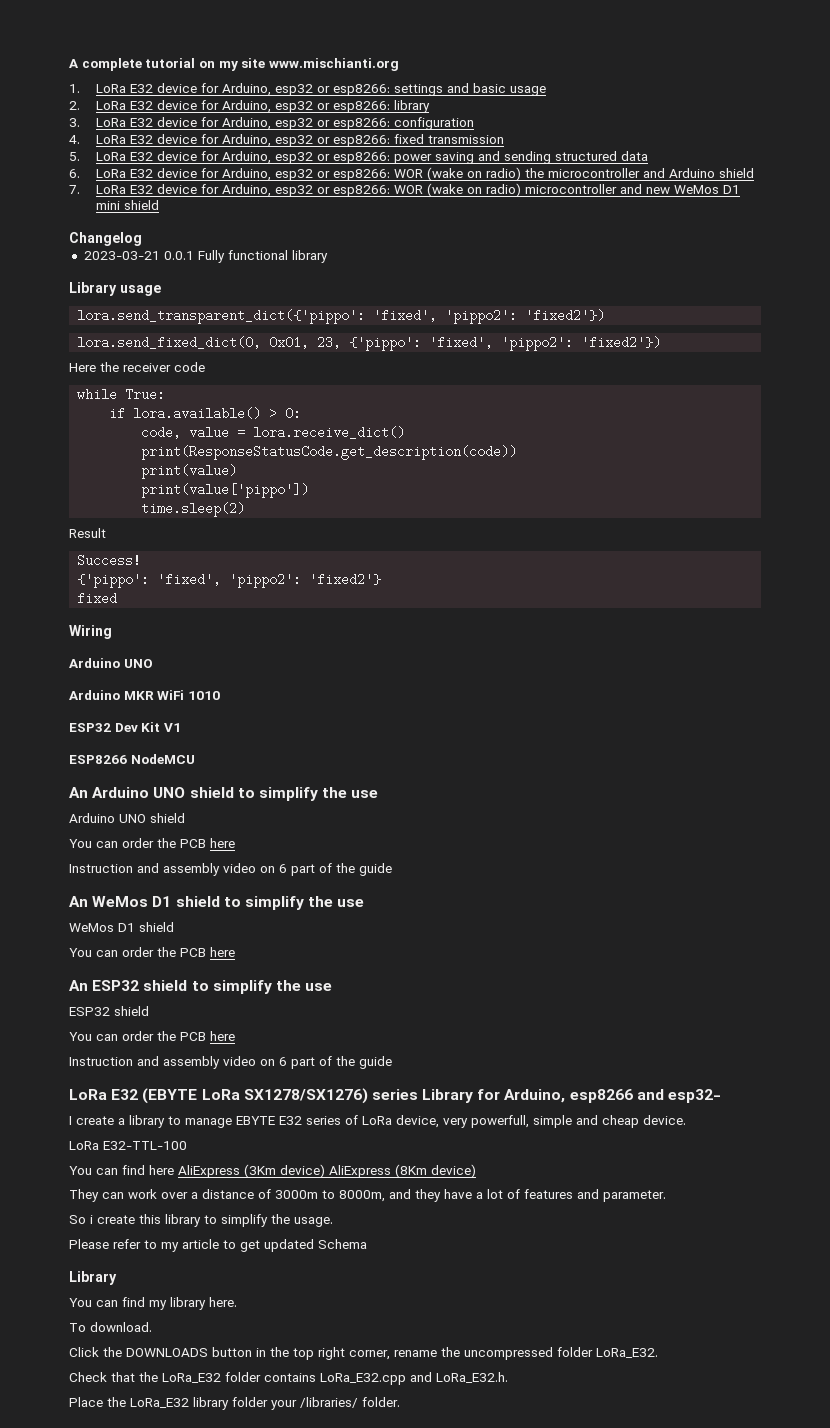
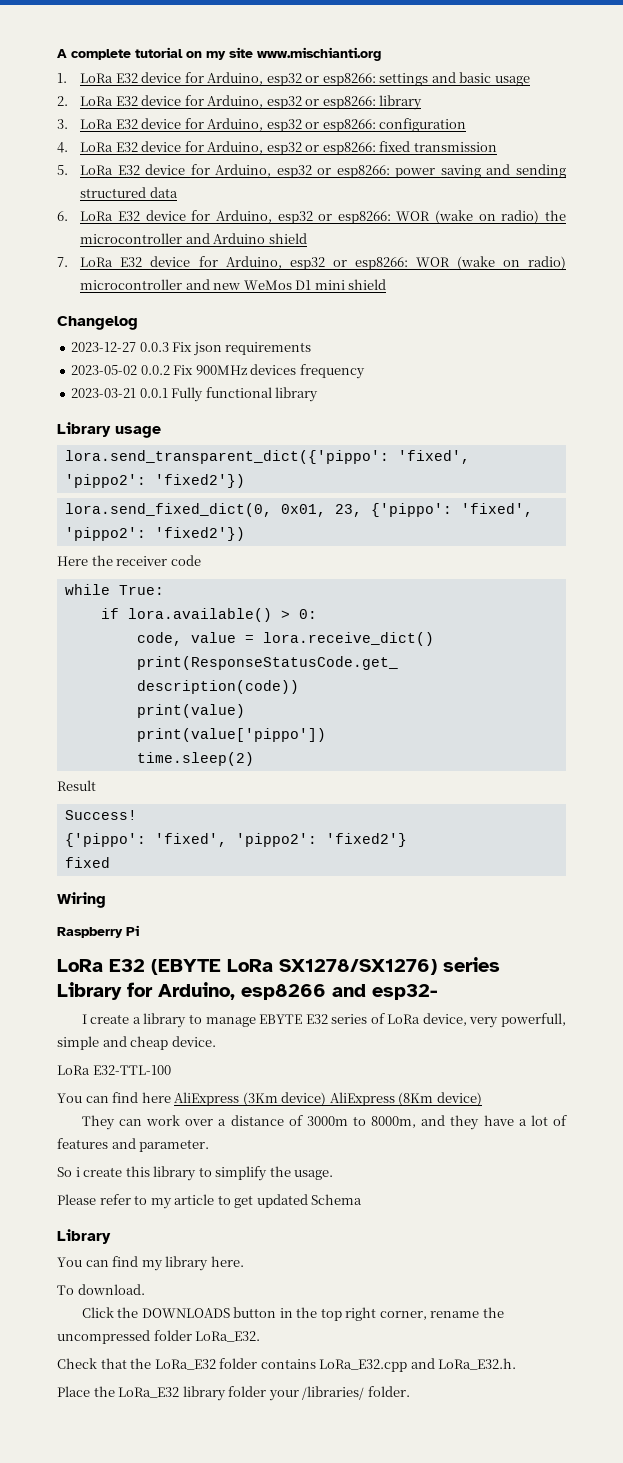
(142, 239) none -> [71,342,312,356] [71,364,365,379] // 2023-12-27 0.0.3 Fix json requirements // 2023-05-02 0.0.2 Fix 900MHz devices frequency
[69,658,153,668] [69,690,220,700] [69,722,181,732] [69,754,195,764] [69,787,379,801] [69,813,185,823] [69,838,235,848] [69,863,392,876] [69,896,365,910] [69,922,174,932] [69,947,235,957] [69,980,333,994] [69,1006,149,1016] [69,1031,235,1041] [69,1056,392,1069] Arduino UNO // Arduino MKR WiFi 1010 // ESP32 Dev Kit V1 // ESP8266 NodeMCU // An Arduino UNO shield to simplify the use // Arduino UNO shield // You can order the PCB here // Instruction and assembly video on 6 part of the guide // An WeMos D1 shield to simplify the use // WeMos D1 shield // You can order the PCB here // An ESP32 shield to simplify the use // ESP32 shield // You can order the PCB here // Instruction and assembly video on 6 part of the guide -> [57,925,139,938] Raspberry Pi

